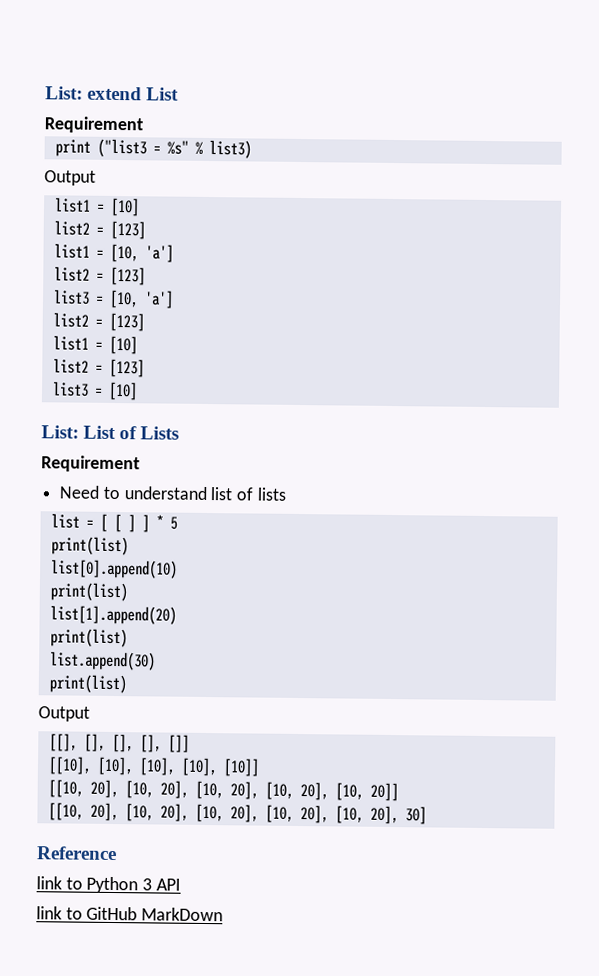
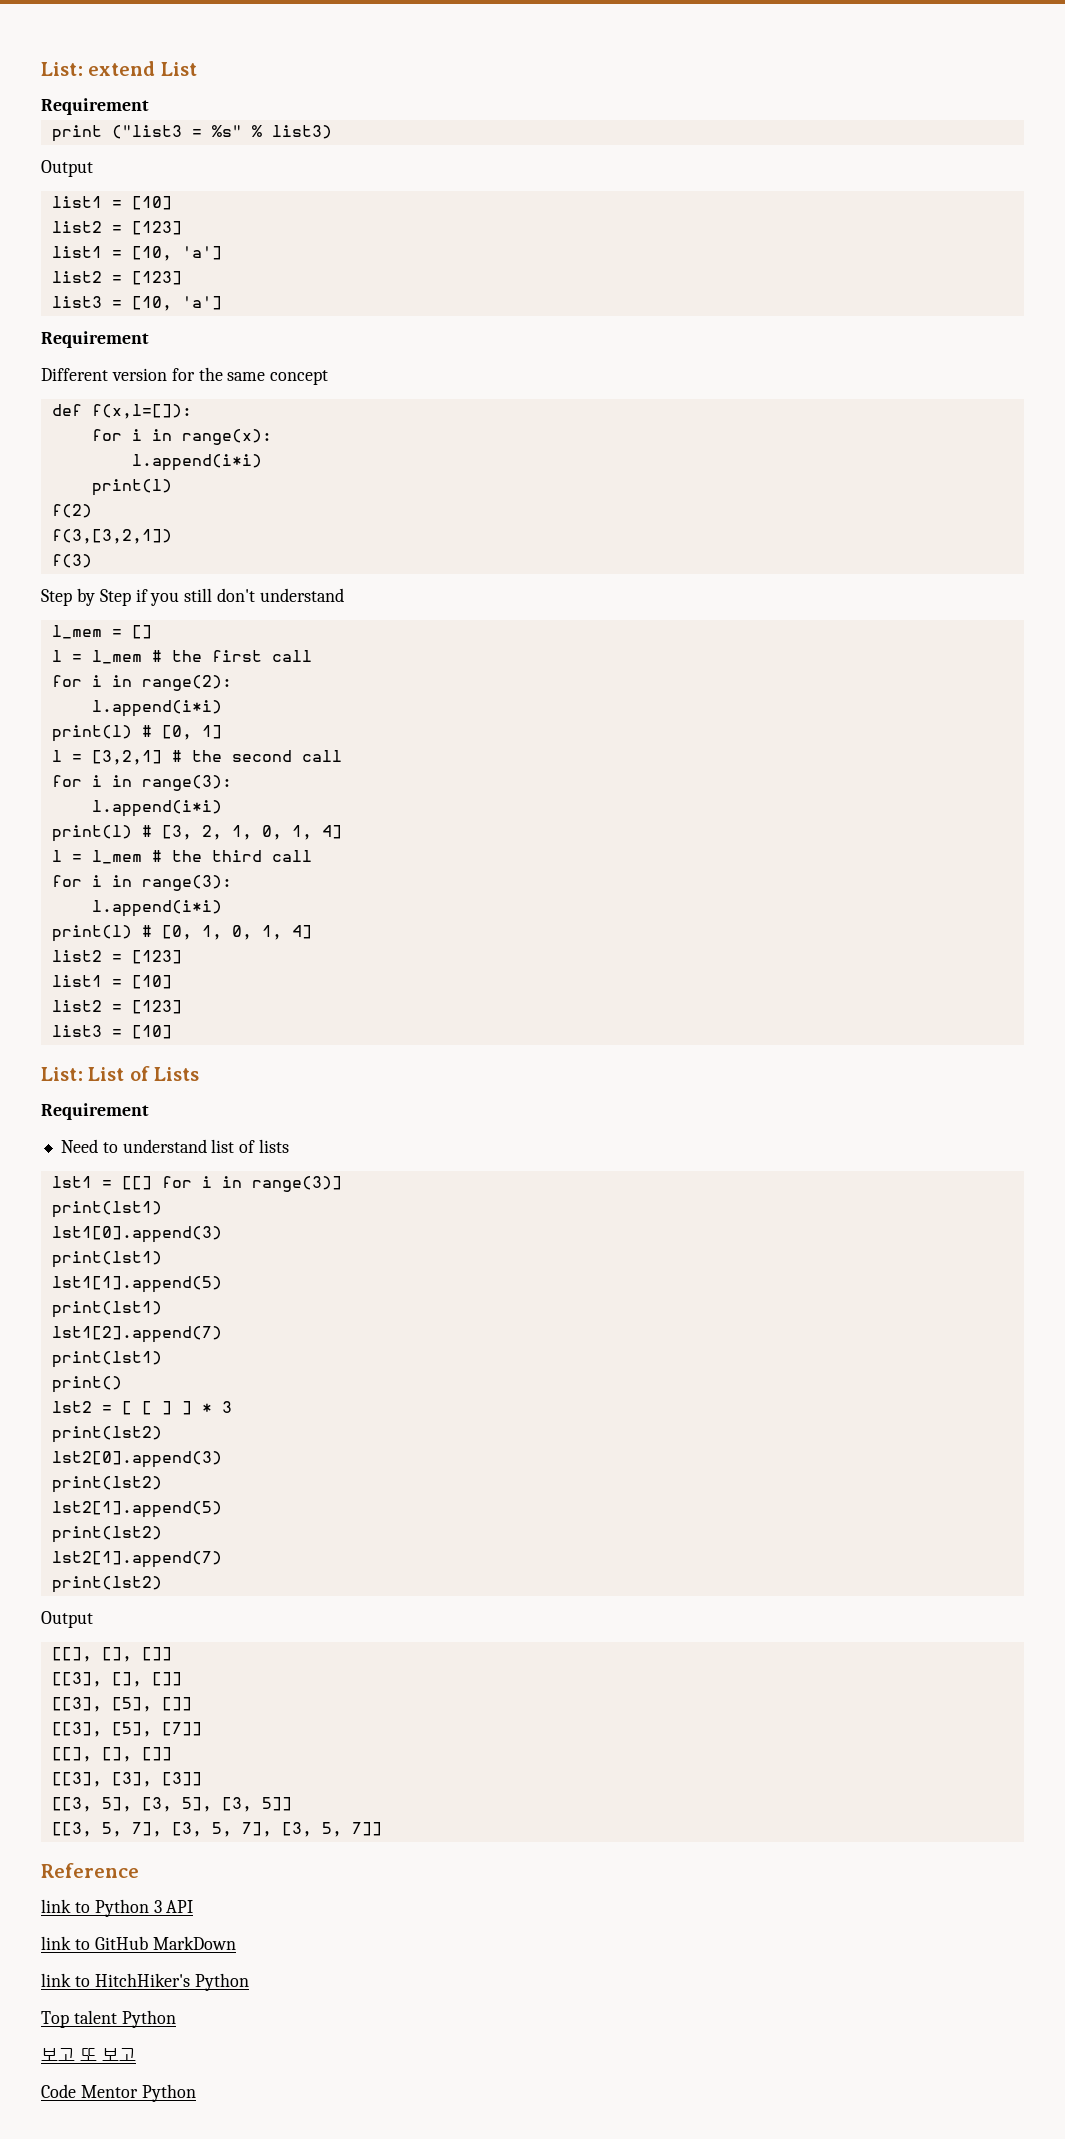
(174, 299) none -> [41,331,149,348] [41,367,329,385] [51,404,192,419] [91,429,272,445] [131,454,262,471] [91,479,172,496] [51,504,92,518] [51,529,172,544] [51,554,92,568] [41,588,345,606] [51,625,152,639] [51,650,312,664] [51,675,232,691] [91,700,222,717] [51,725,222,742] [51,750,342,765] [51,775,232,791] [91,800,222,817] [51,825,342,842] [51,850,312,864] [51,875,232,891] [91,900,222,917] [51,925,312,942] // Requirement // Different version for the same concept // def f(x,l=[]): // for i in range(x): // l.append(i*i) // print(l) // f(2) // f(3,[3,2,1]) // f(3) // Step by Step if you still don't understand // l_mem = [] // l = l_mem # the first call // for i in range(2): // l.append(i*i) // print(l) # [0, 1] // l = [3,2,1] # the second call // for i in range(3): // l.append(i*i) // print(l) # [3, 2, 1, 0, 1, 4] // l = l_mem # the third call // for i in range(3): // l.append(i*i) // print(l) # [0, 1, 0, 1, 4]
[50,513,80,529] list -> [51,1176,342,1192] [51,1201,162,1218] [51,1226,222,1243] [51,1251,162,1268] [51,1276,222,1293] [51,1301,162,1318] [51,1326,222,1343] [51,1351,162,1368] [51,1376,122,1393] [51,1401,92,1413] lst1 = [[] for i in range(3)] // print(lst1) // lst1[0].append(3) // print(lst1) // lst1[1].append(5) // print(lst1) // lst1[2].append(7) // print(lst1) // print() // lst2
[169,516,178,530] [50,536,129,556] [50,559,178,579] [49,582,128,602] [49,605,177,625] [49,628,128,648] [49,651,156,671] [48,674,127,694] 5 // print(list) // list[0].append(10) // print(list) // list[1].append(20) // print(list) // list.append(30) // print(list) -> [221,1401,232,1413] [51,1426,162,1443] [51,1451,222,1468] [51,1476,162,1493] [51,1501,222,1518] [51,1526,162,1543] [51,1551,222,1568] [51,1576,162,1593] 3 // print(lst2) // lst2[0].append(3) // print(lst2) // lst2[1].append(5) // print(lst2) // lst2[1].append(7) // print(lst2)
[111,733,190,753] [47,756,260,777] [47,779,399,802] [47,802,427,825] [], [], []] // [[10], [10], [10], [10], [10]] // [[10, 20], [10, 20], [10, 20], [10, 20], [10, 20]] // [[10, 20], [10, 20], [10, 20], [10, 20], [10, 20], 30] -> [141,1647,172,1661] [51,1672,182,1687] [51,1697,192,1712] [51,1722,202,1737] [51,1747,172,1762] [51,1772,202,1787] [51,1797,292,1812] [51,1822,382,1837] []] // [[3], [], []] // [[3], [5], []] // [[3], [5], [7]] // [[], [], []] // [[3], [3], [3]] // [[3, 5], [3, 5], [3, 5]] // [[3, 5, 7], [3, 5, 7], [3, 5, 7]]
(224, 914) none -> [41,1973,249,1991] [41,2010,176,2028] [41,2048,136,2061] [41,2084,196,2102] // link to HitchHiker's Python // Top talent Python // 보고 또 보고 // Code Mentor Python

